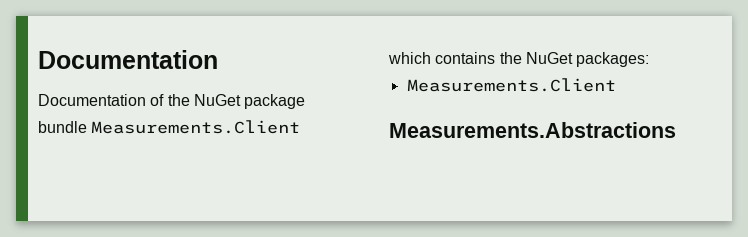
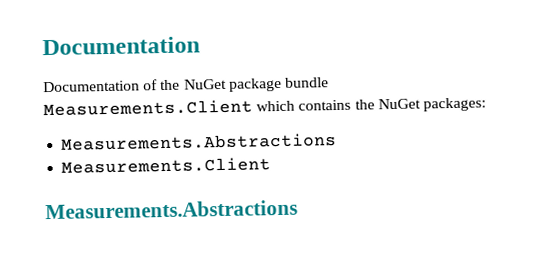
(650, 59) none -> [61,132,338,151] // Measurements.Abstractions

